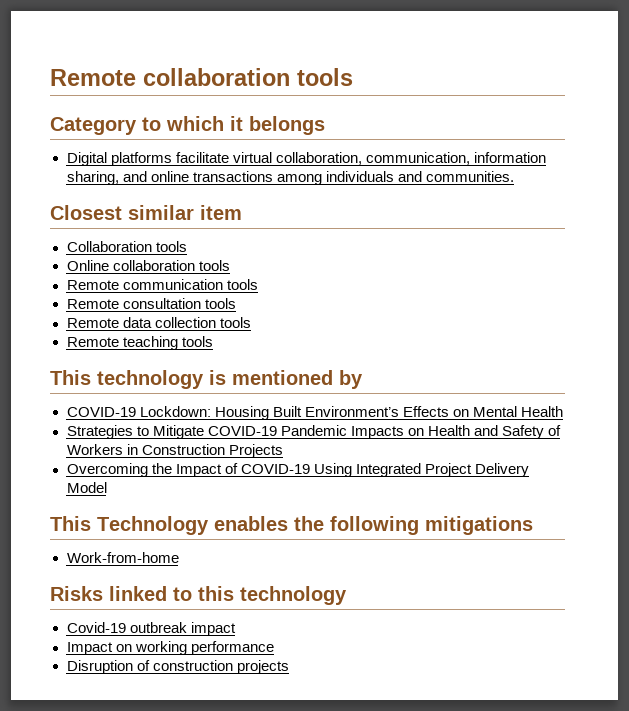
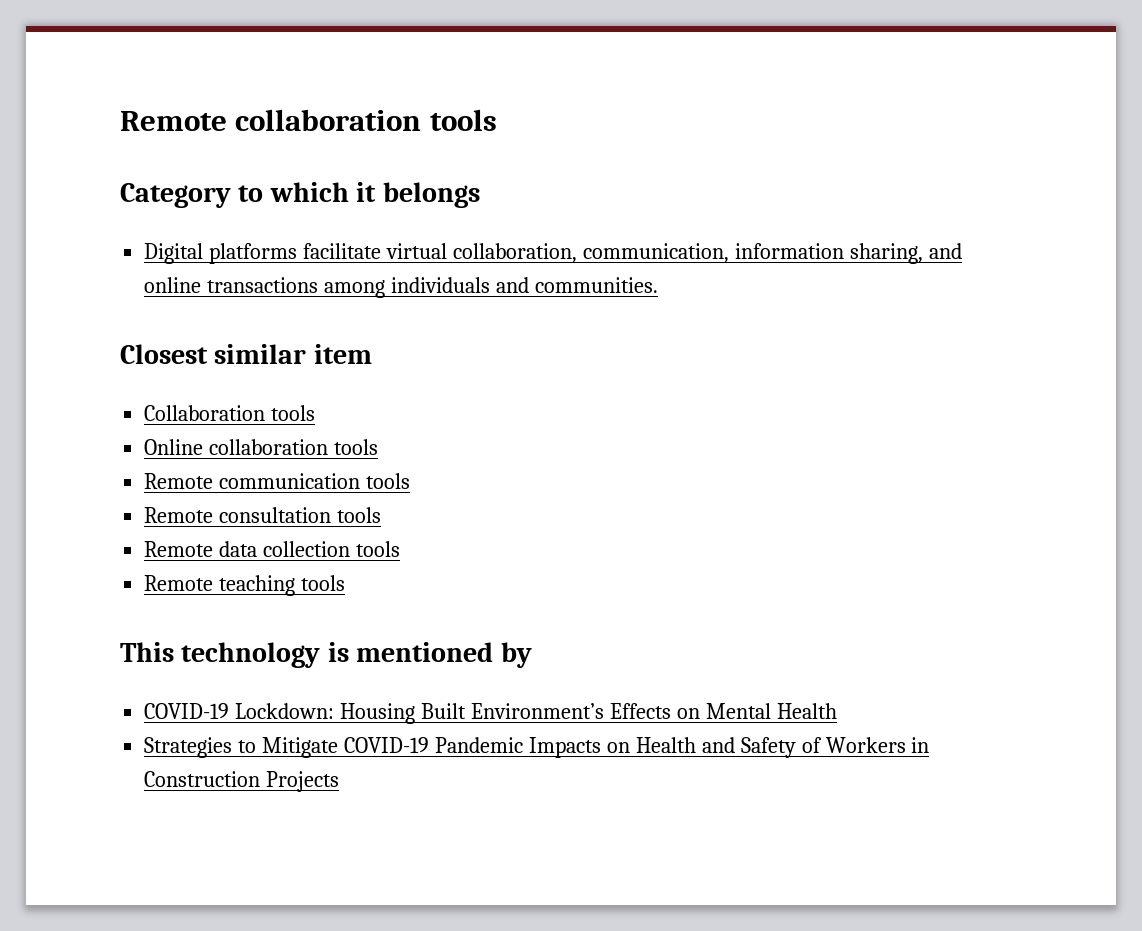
[66,463,529,477] [66,482,107,493] [50,516,533,535] [66,552,179,563] [50,586,347,605] [66,622,236,636] [66,641,274,655] [66,660,289,674] // Overcoming the Impact of COVID-19 Using Integrated Project Delivery Model // This Technology enables the following mitigations // Work-from-home // Risks linked to this technology // Covid-19 outbreak impact // Impact on working performance // Disruption of construction projects -> (340, 781) none

